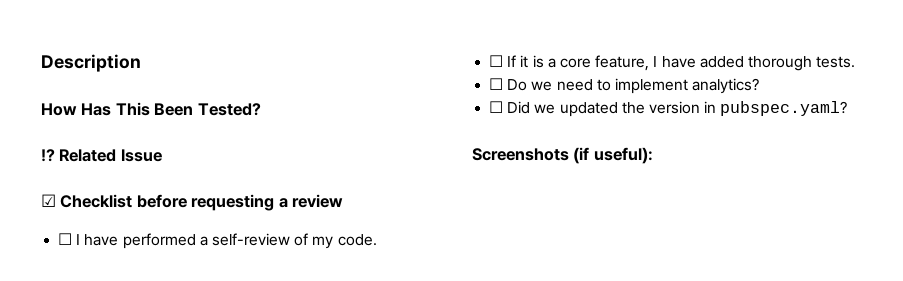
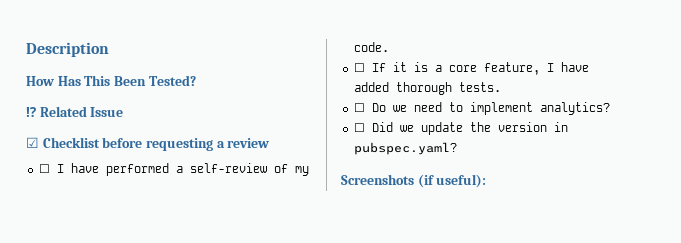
[559,102,618,117] updated -> [420,122,463,135] update

